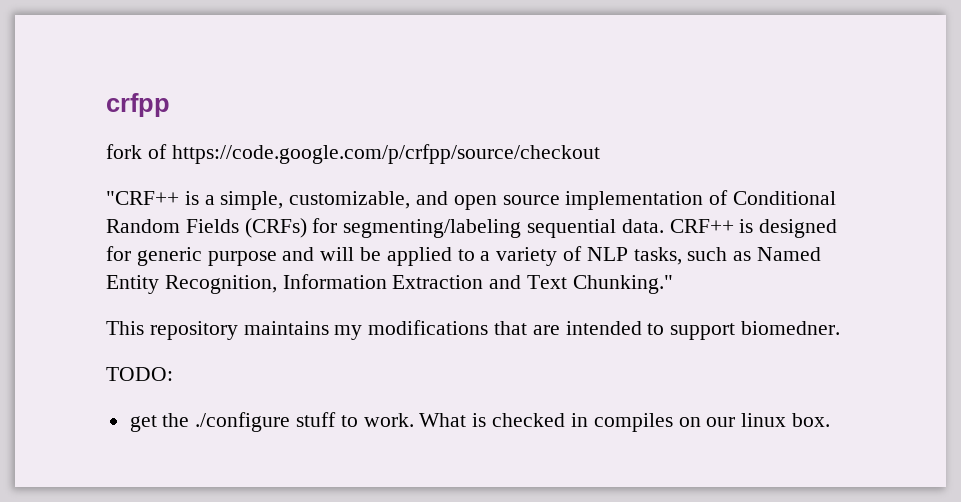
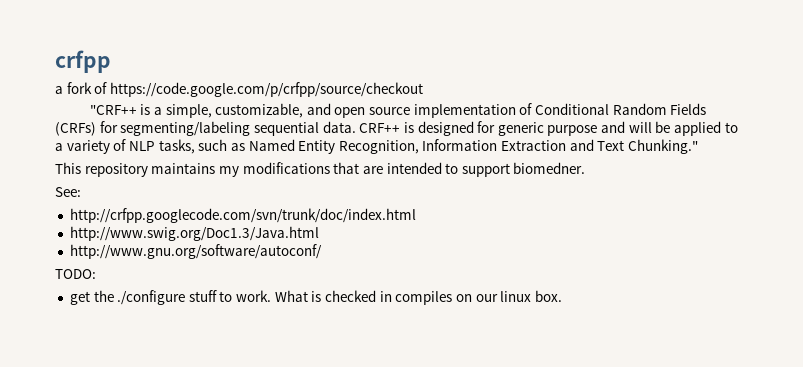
(170, 105) none -> [55,86,63,94] a
(841, 328) none -> [55,187,81,197] [69,208,416,223] [69,226,319,241] [69,244,322,259] // See: // http://crfpp.googlecode.com/svn/trunk/doc/index.html // http://www.swig.org/Doc1.3/Java.html // http://www.gnu.org/software/autoconf/

